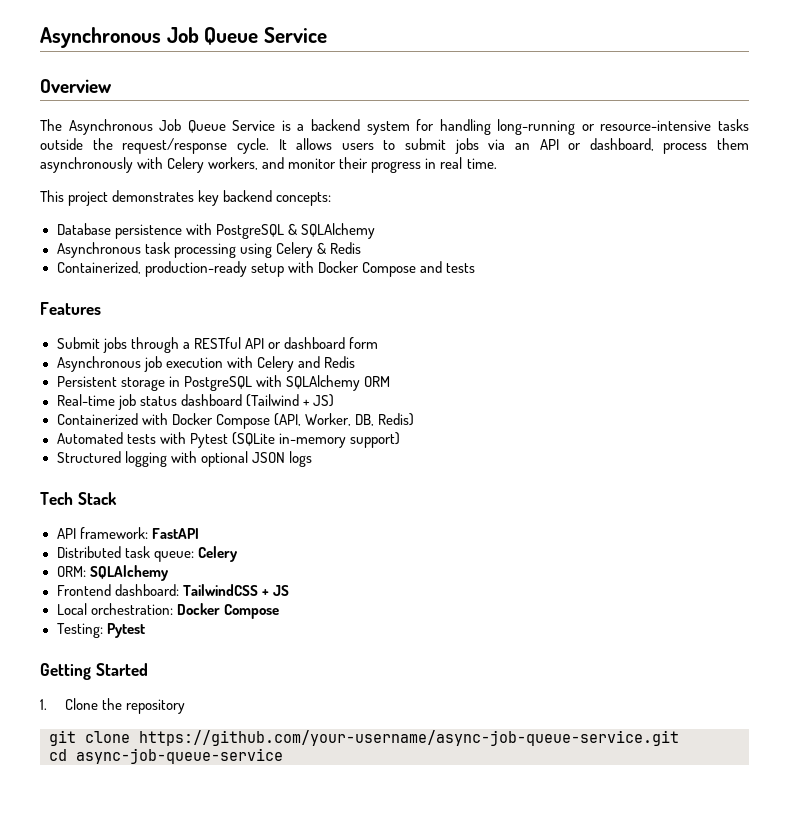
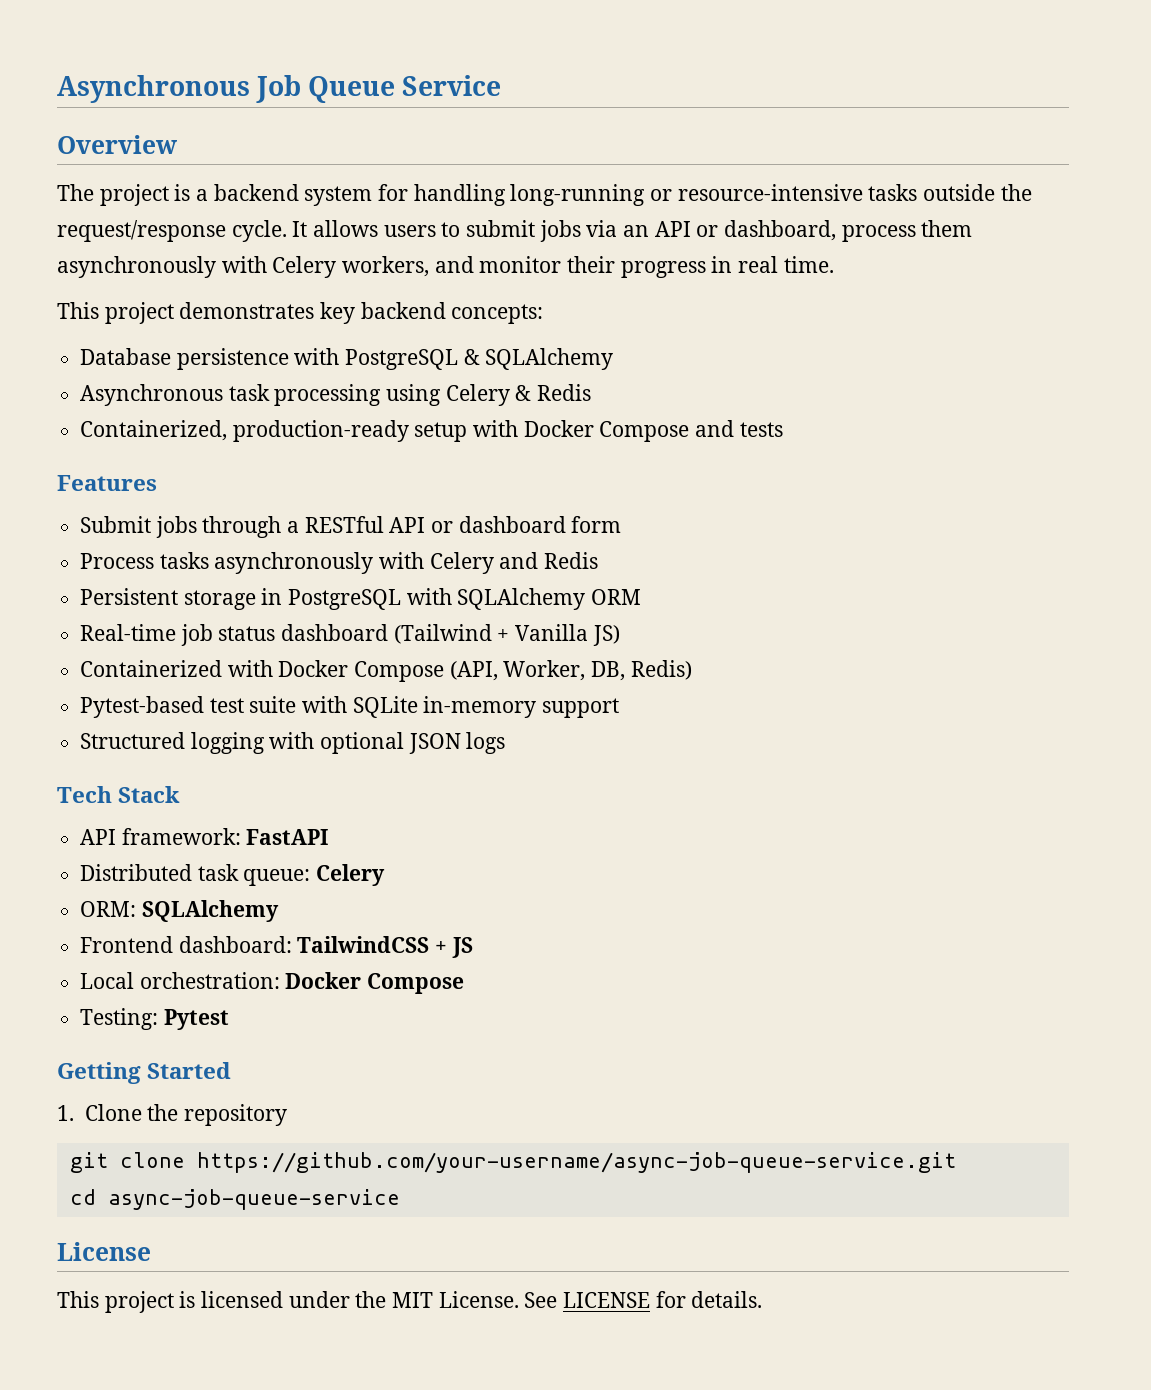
[68,119,276,135] Asynchronous Job Queue Service -> [99,184,169,206] project
[56,356,223,372] Asynchronous job execution -> [80,552,374,574] Process tasks asynchronously
(310, 402) none -> [515,624,589,641] Vanilla
[56,432,400,448] Automated tests with Pytest (SQLite in-memory support) -> [80,696,620,718] Pytest-based test suite with SQLite in-memory support
(283, 756) none -> [57,1242,151,1261] [57,1291,763,1313] // License // This project is licensed under the MIT License. See LICENSE for details.

